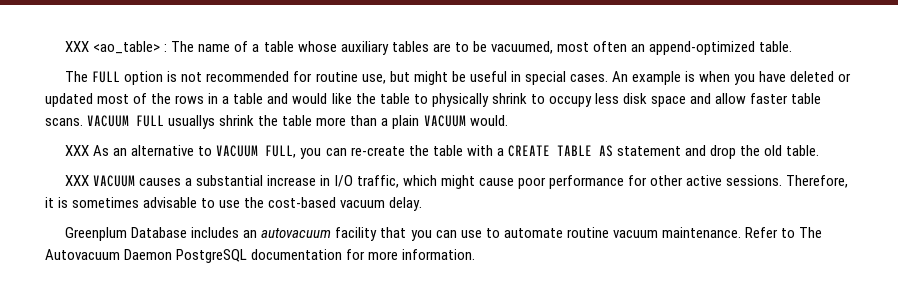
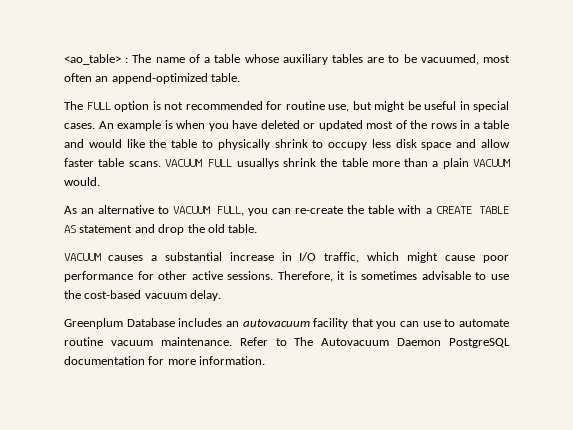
[65,41,90,52] XXX -> (64, 59) none
[65,145,90,156] XXX -> (100, 181) none
[65,175,90,186] XXX -> (258, 228) none

